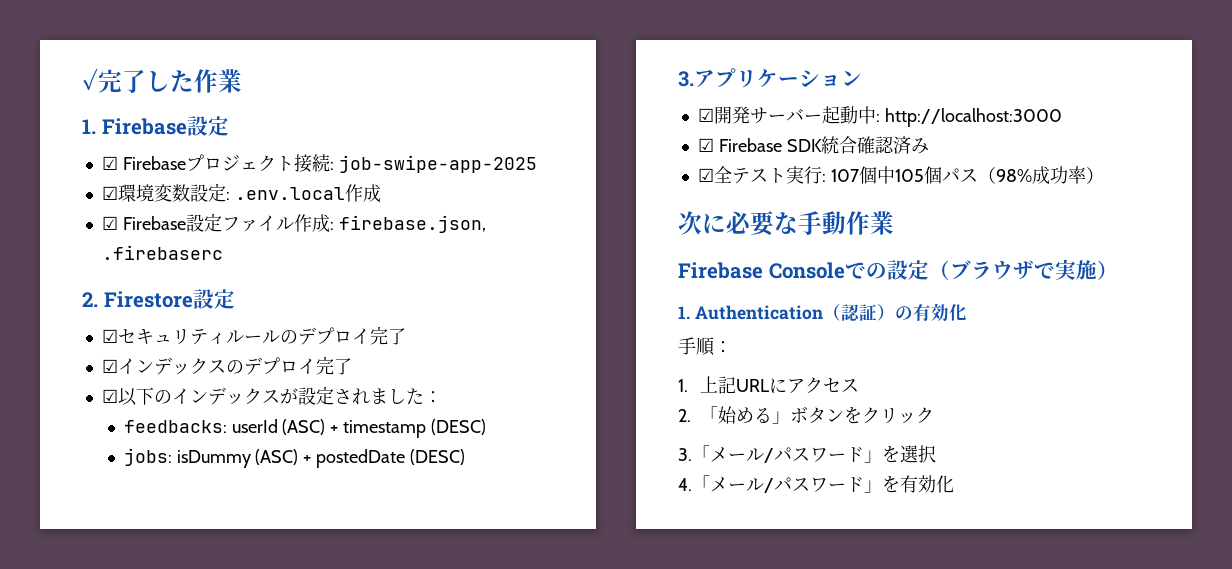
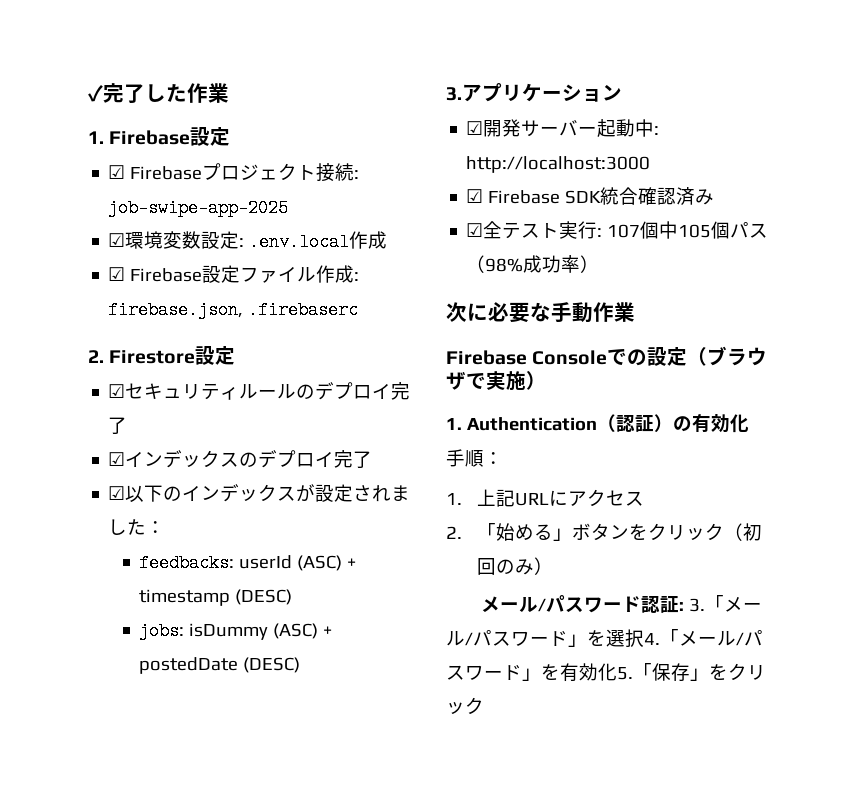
(934, 415) // -> [724,523,763,541] [477,557,554,575] [481,595,685,613] （初回のみ） // メール/パスワード認証:
(936, 454) // -> (644, 638) none
(954, 484) none -> [617,663,766,681] [446,697,484,715] 5.「保存」をクリック

